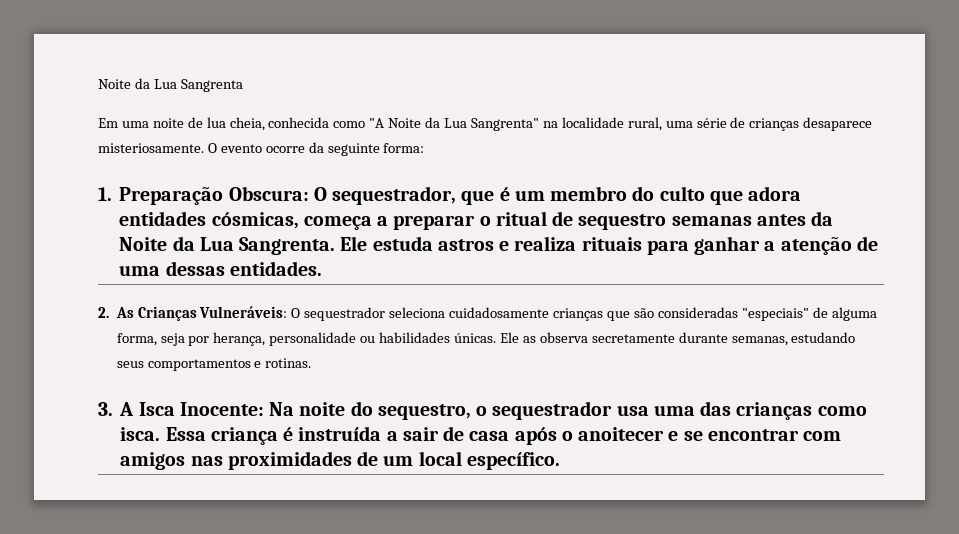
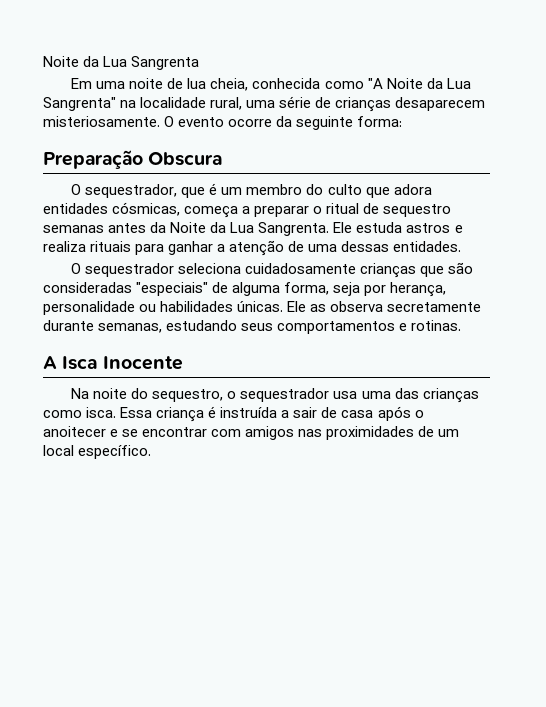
[803,117,873,131] desaparece -> [395,97,486,111] desaparecem
[98,186,309,205] 1. Preparação Obscura: -> [43,150,223,169] Preparação Obscura //
[98,306,288,321] 2. As Crianças Vulneráveis: -> (462, 246) none
[98,402,113,416] 3. -> (462, 325) none
[179,402,264,416] Inocente: -> [102,356,183,370] Inocente //

